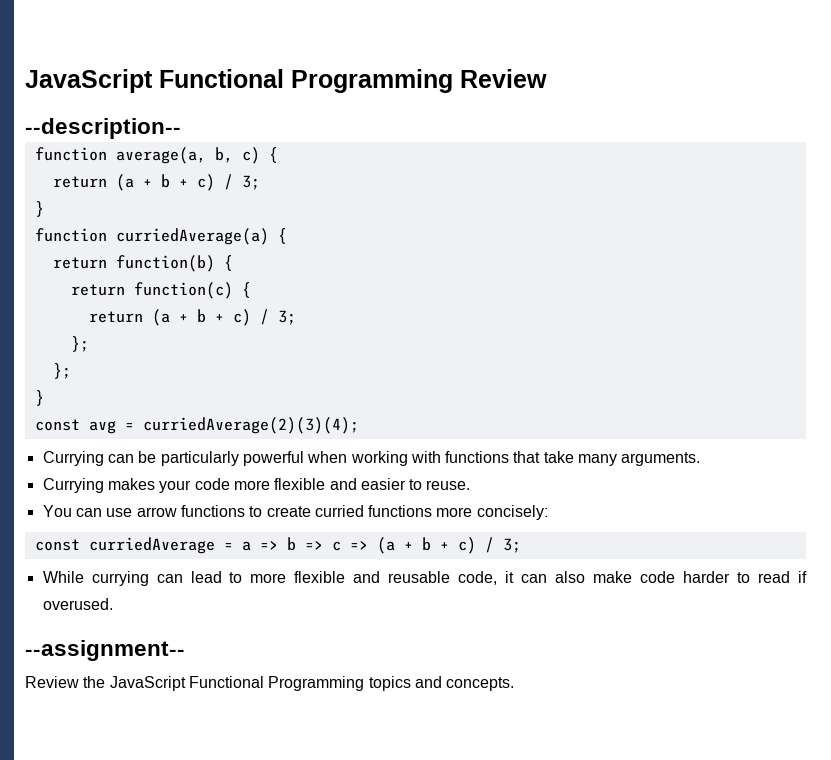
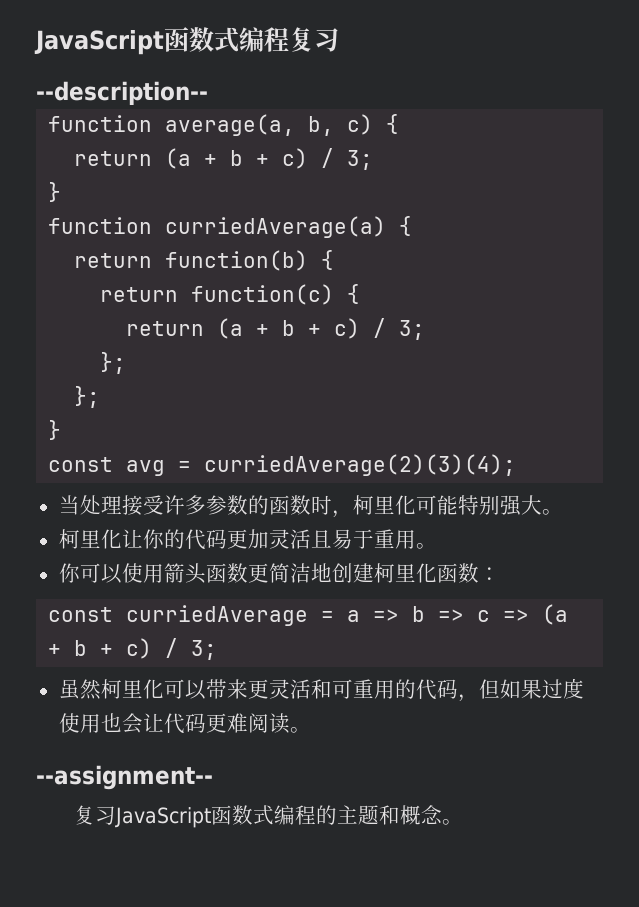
[25,69,547,93] JavaScript Functional Programming Review -> [34,27,339,55] JavaScript函数式编程复习
[42,451,701,466] [42,478,471,493] [42,505,548,520] Currying can be particularly powerful when working with functions that take many arguments. // Currying makes your code more flexible and easier to reuse. // You can use arrow functions to create curried functions more concisely: -> [58,495,563,518] [58,529,437,550] [58,563,500,584] 当处理接受许多参数的函数时，柯里化可能特别强大。 // 柯里化让你的代码更加灵活且易于重用。 // 你可以使用箭头函数更简洁地创建柯里化函数：
[42,571,807,586] [42,598,113,610] [25,640,185,661] [25,676,515,691] While currying can lead to more flexible and reusable code, it can also make code harder to read if overused. // --assignment-- // Review the JavaScript Functional Programming topics and concepts. -> [58,678,584,702] [58,713,311,734] [36,765,213,790] [74,805,464,828] 虽然柯里化可以带来更灵活和可重用的代码，但如果过度使用也会让代码更难阅读。 // --assignment-- // 复习JavaScript函数式编程的主题和概念。

